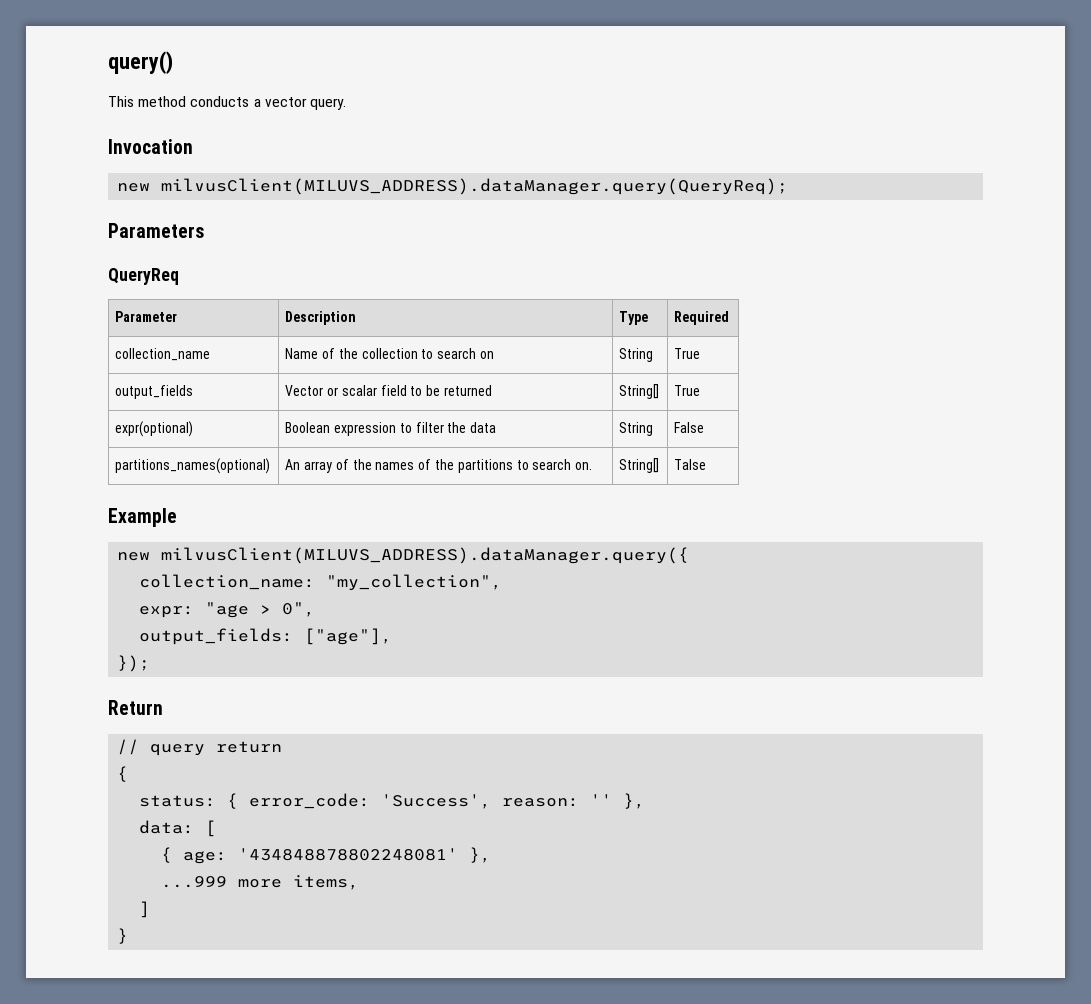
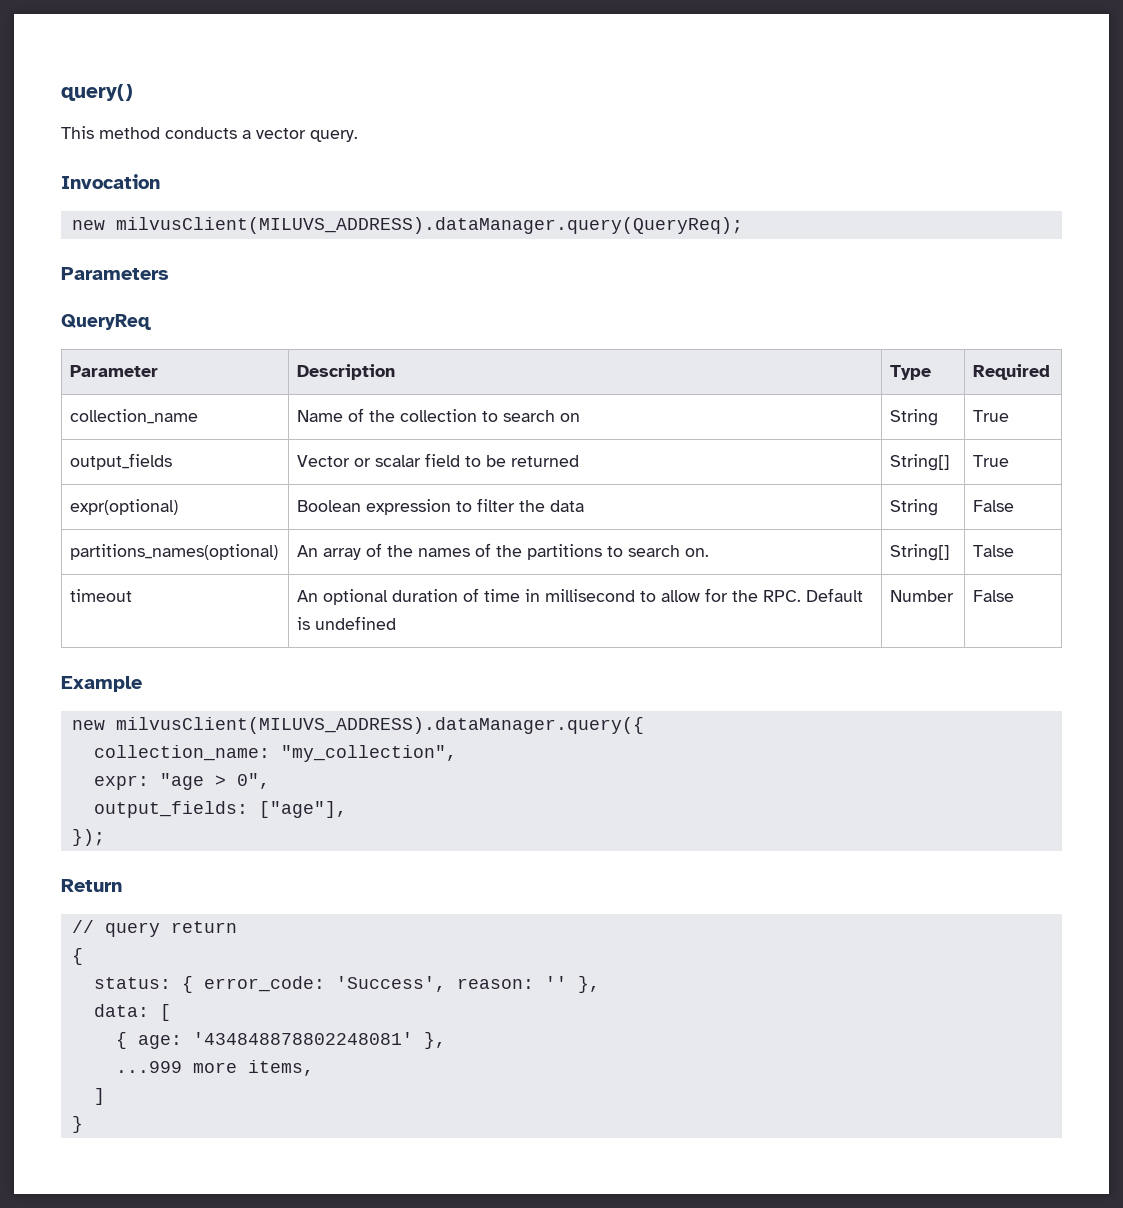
(707, 464) none -> [70,589,133,602] [297,588,864,605] [297,616,397,630] [890,590,955,602] [973,590,1015,602] // timeout | An optional duration of time in millisecond to allow for the RPC. Default is undefined | Number | False

